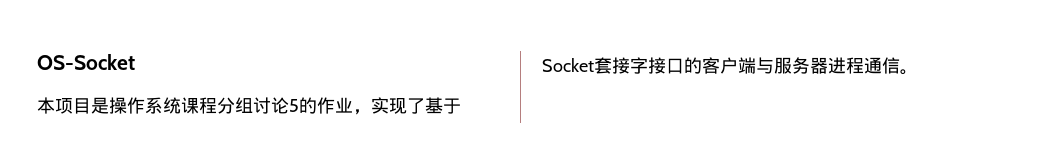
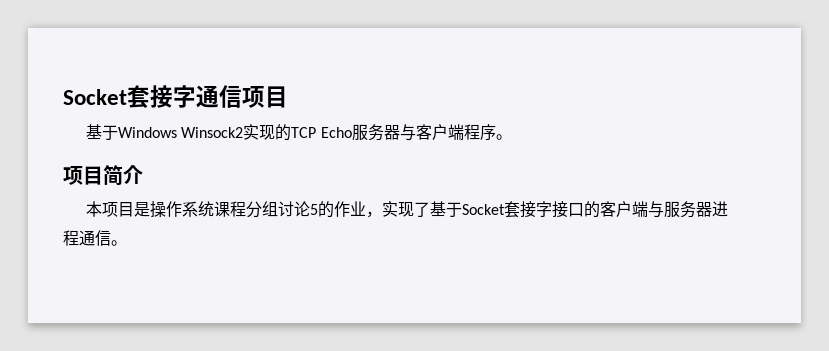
[37,54,135,70] OS-Socket -> [63,85,288,108] [85,124,512,141] [63,165,143,186] Socket套接字通信项目 // 基于Windows Winsock2实现的TCP Echo服务器与客户端程序。 // 项目简介

